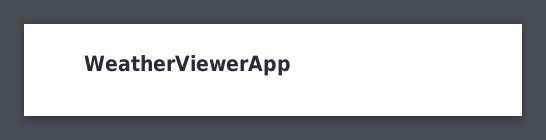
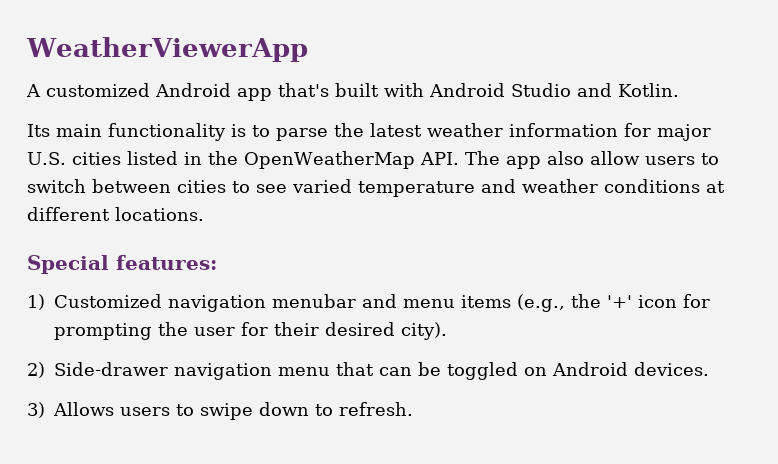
(291, 65) none -> [26,83,679,101] [27,123,711,141] [27,151,719,169] [27,179,725,197] [27,207,204,221] [27,255,217,274] [27,294,711,312] [54,322,448,340] [27,362,710,380] [27,402,414,420] // A customized Android app that's built with Android Studio and Kotlin. // Its main functionality is to parse the latest weather information for major U.S. cities listed in the OpenWeatherMap API. The app also allow users to switch between cities to see varied temperature and weather conditions at different locations. // Special features: // 1) Customized navigation menubar and menu items (e.g., the '+' icon for prompting the user for their desired city). // 2) Side-drawer navigation menu that can be toggled on Android devices. // 3) Allows users to swipe down to refresh.

